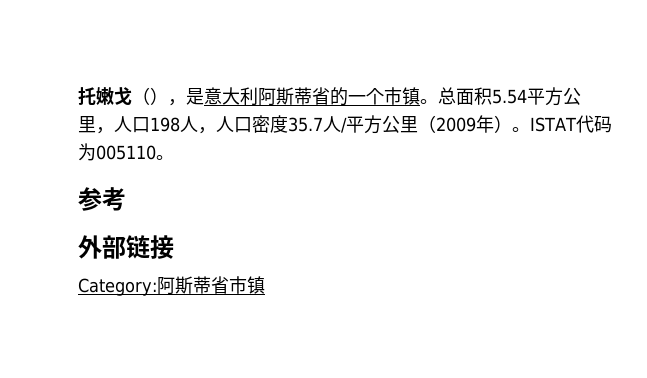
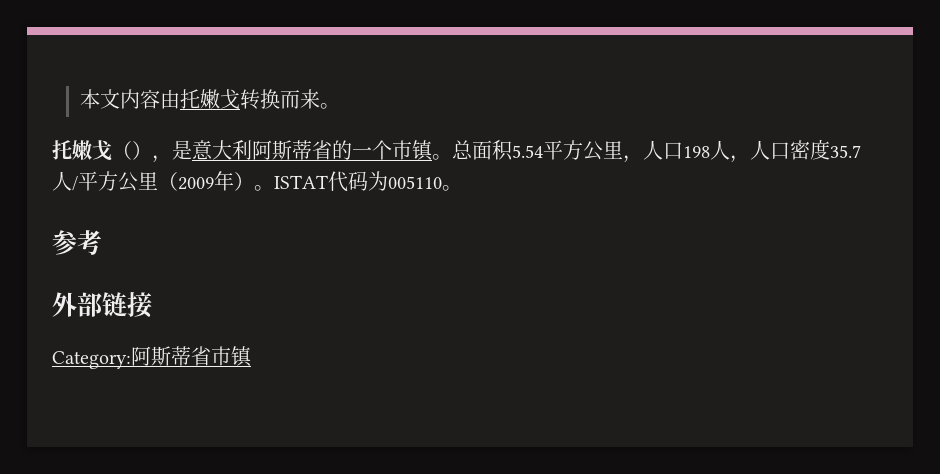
(78, 96) none -> [79,89,340,110] 本文内容由托嫩戈转换而来。 //

